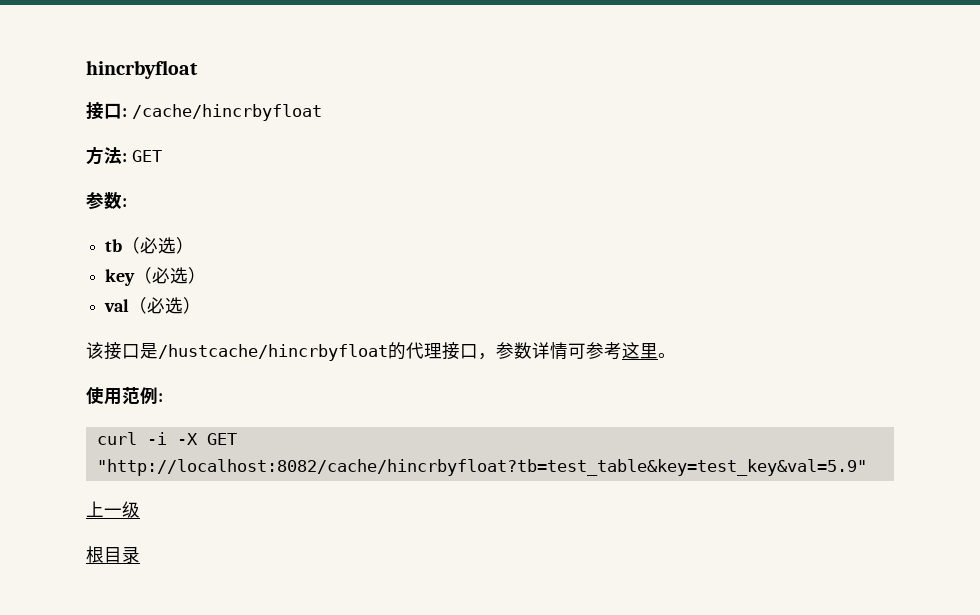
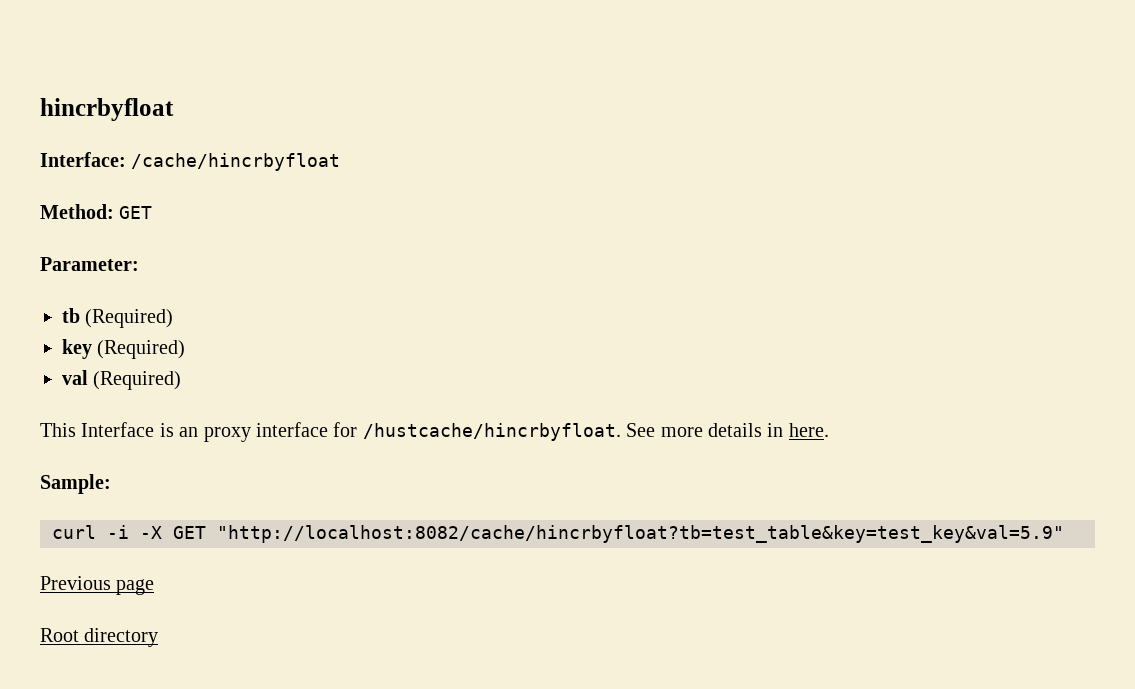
[86,102,127,120] 接口: -> [40,152,126,167] Interface:
[86,146,127,165] 方法: -> [40,204,114,219] Method:
[86,192,127,210] 参数: -> [40,257,139,271] Parameter:
[122,237,195,254] （必选） -> [85,309,174,328] (Required)
[134,267,207,284] （必选） -> [97,340,186,359] (Required)
[129,297,202,314] [86,342,676,361] [86,386,163,405] （必选） // 该接口是/hustcache/hincrbyfloat的代理接口，参数详情可参考这里。 // 使用范例: -> [93,371,182,390] [40,422,829,442] [40,474,111,494] (Required) // This Interface is an proxy interface for /hustcache/hincrbyfloat. See more details in here. // Sample:
[86,501,140,518] [86,546,140,563] 上一级 // 根目录 -> [40,576,155,595] [40,628,159,647] Previous page // Root directory

